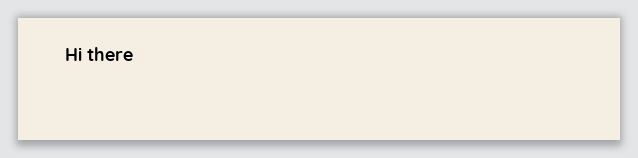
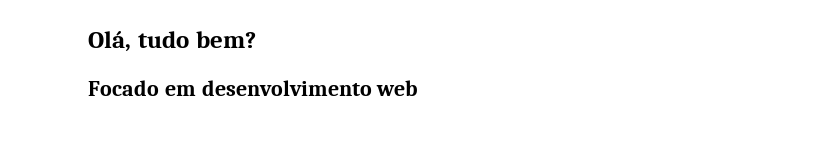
[65,47,133,61] Hi there -> [88,31,256,52] [88,80,419,96] Olá, tudo bem? // Focado em desenvolvimento web

